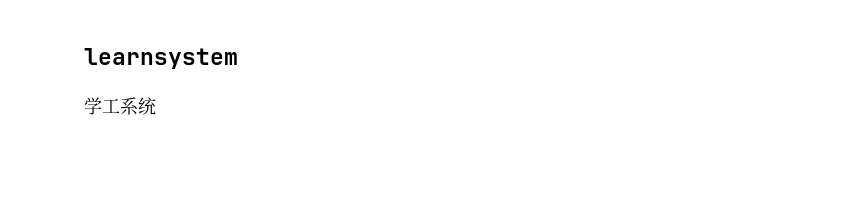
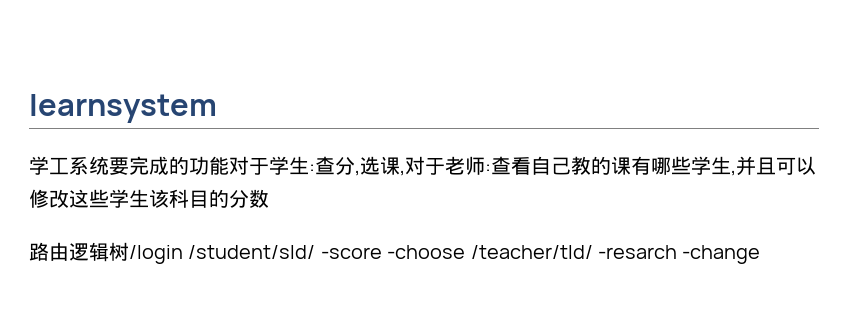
(156, 106) none -> [109,156,816,176] [29,189,269,208] [29,242,761,264] 要完成的功能对于学生:查分,选课,对于老师:查看自己教的课有哪些学生,并且可以修改这些学生该科目的分数 // 路由逻辑树/login /student/sId/ -score -choose /teacher/tId/ -resarch -change

